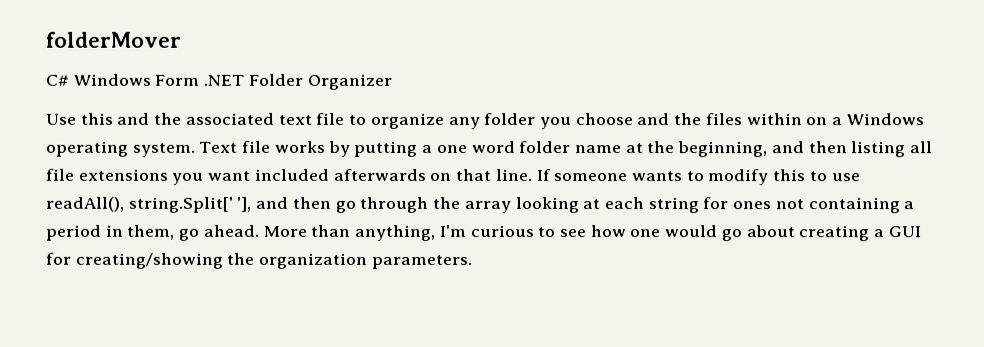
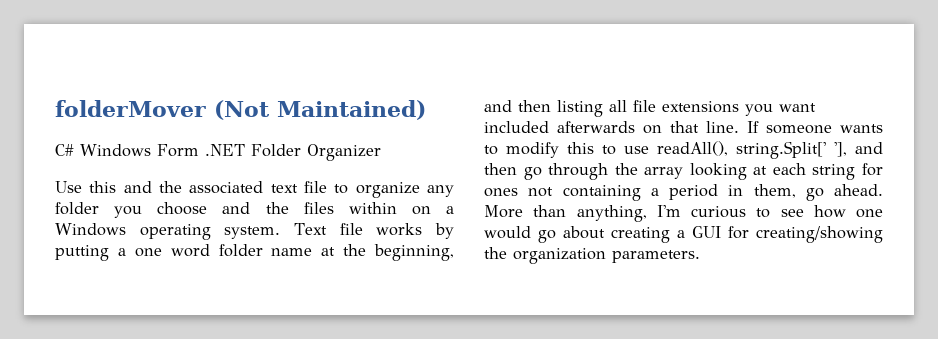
(182, 39) none -> [214,100,426,120] (Not Maintained)

